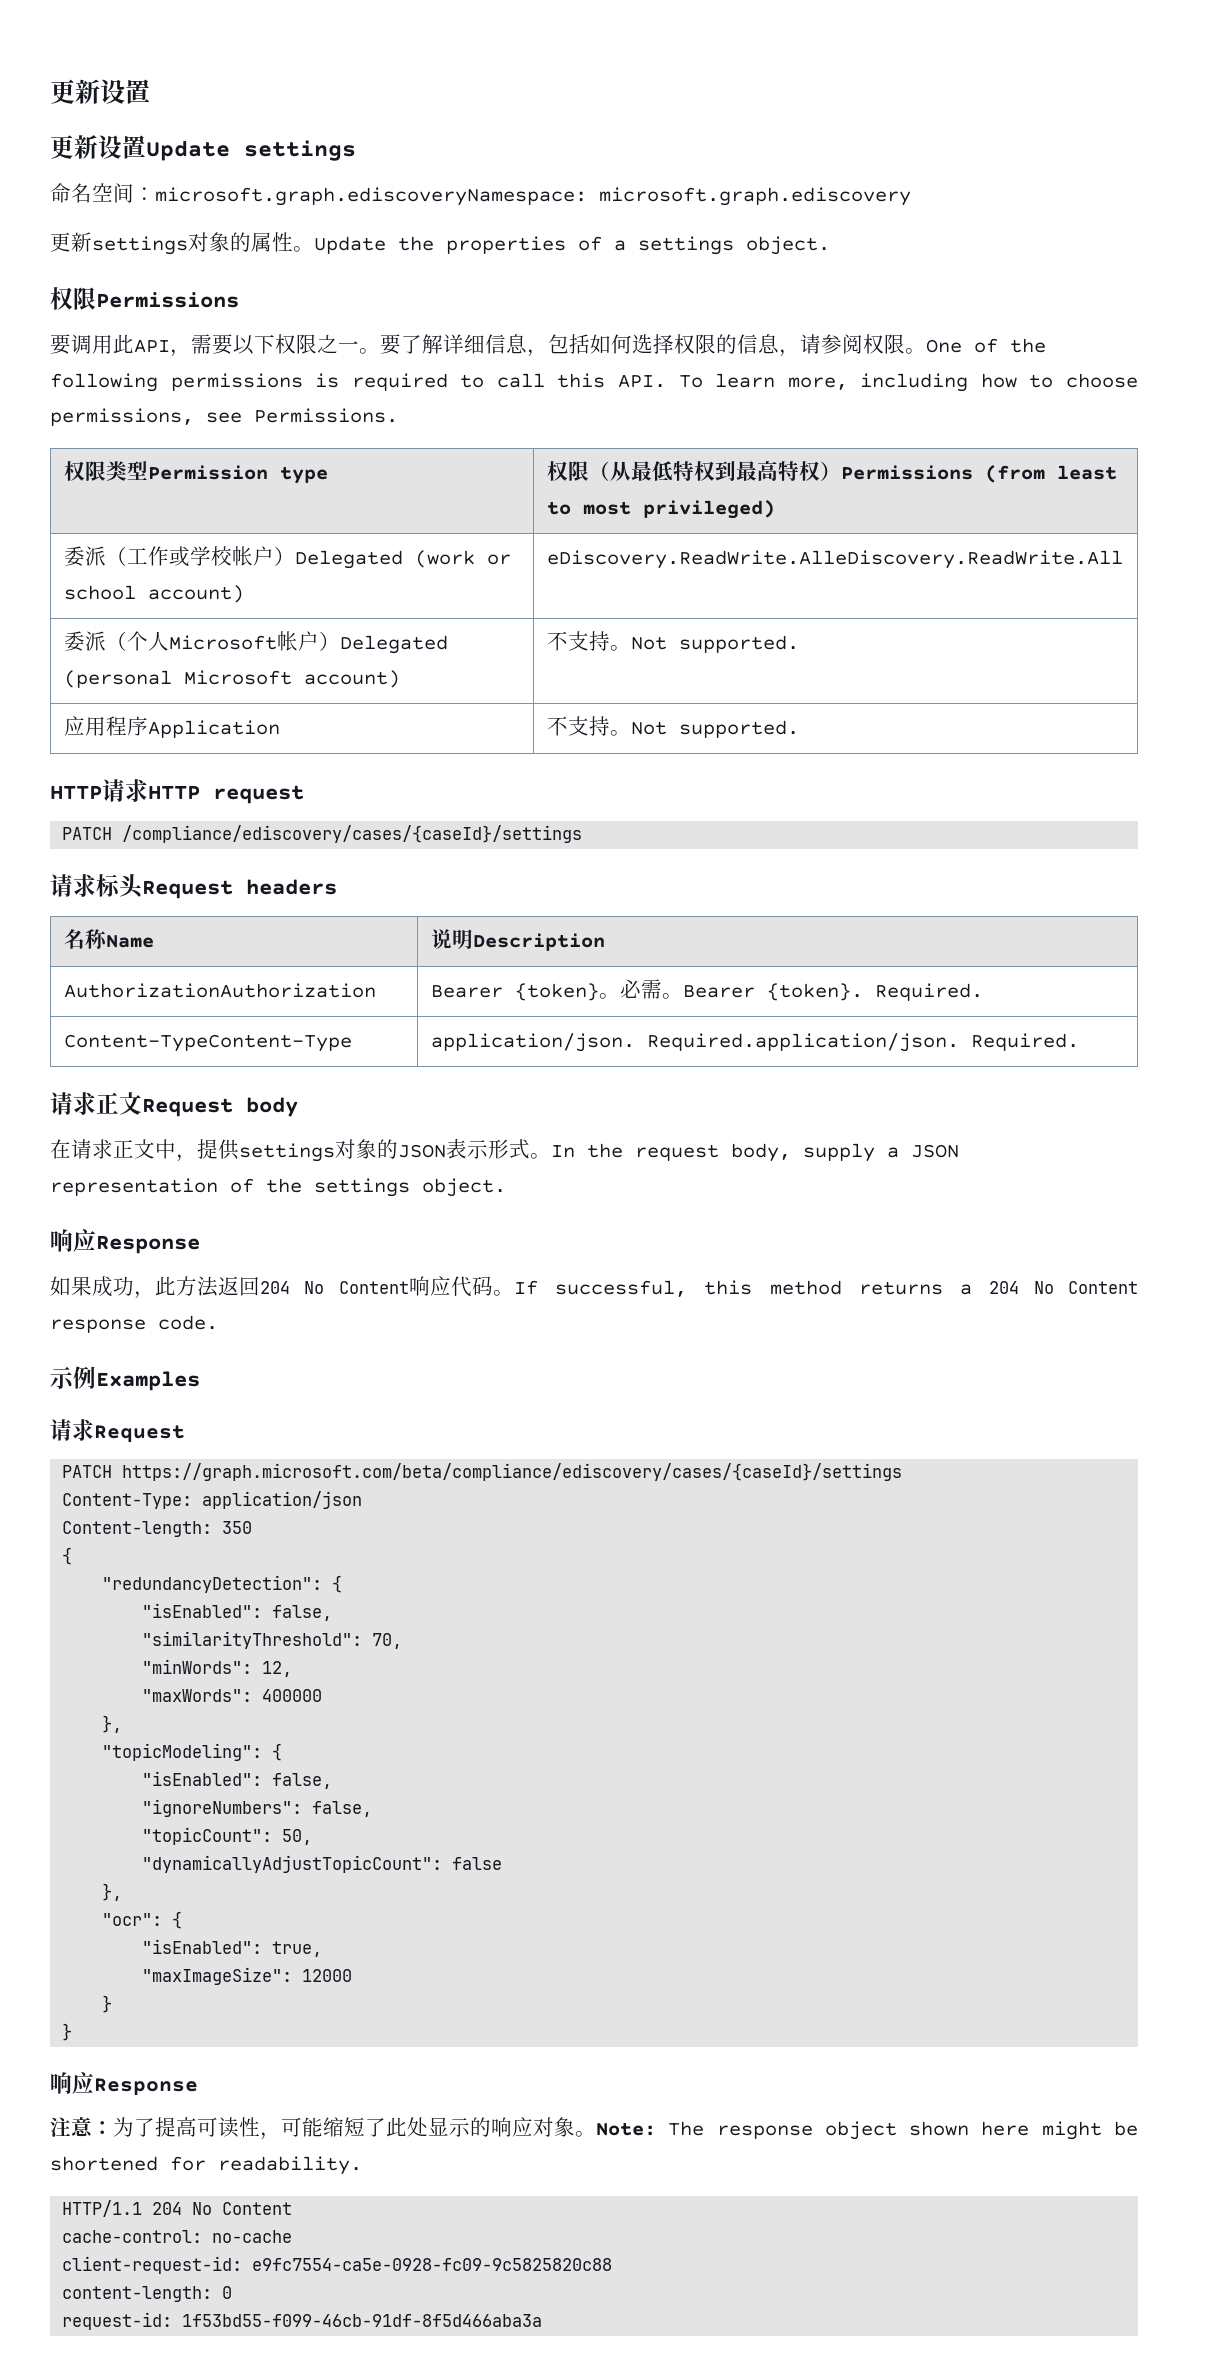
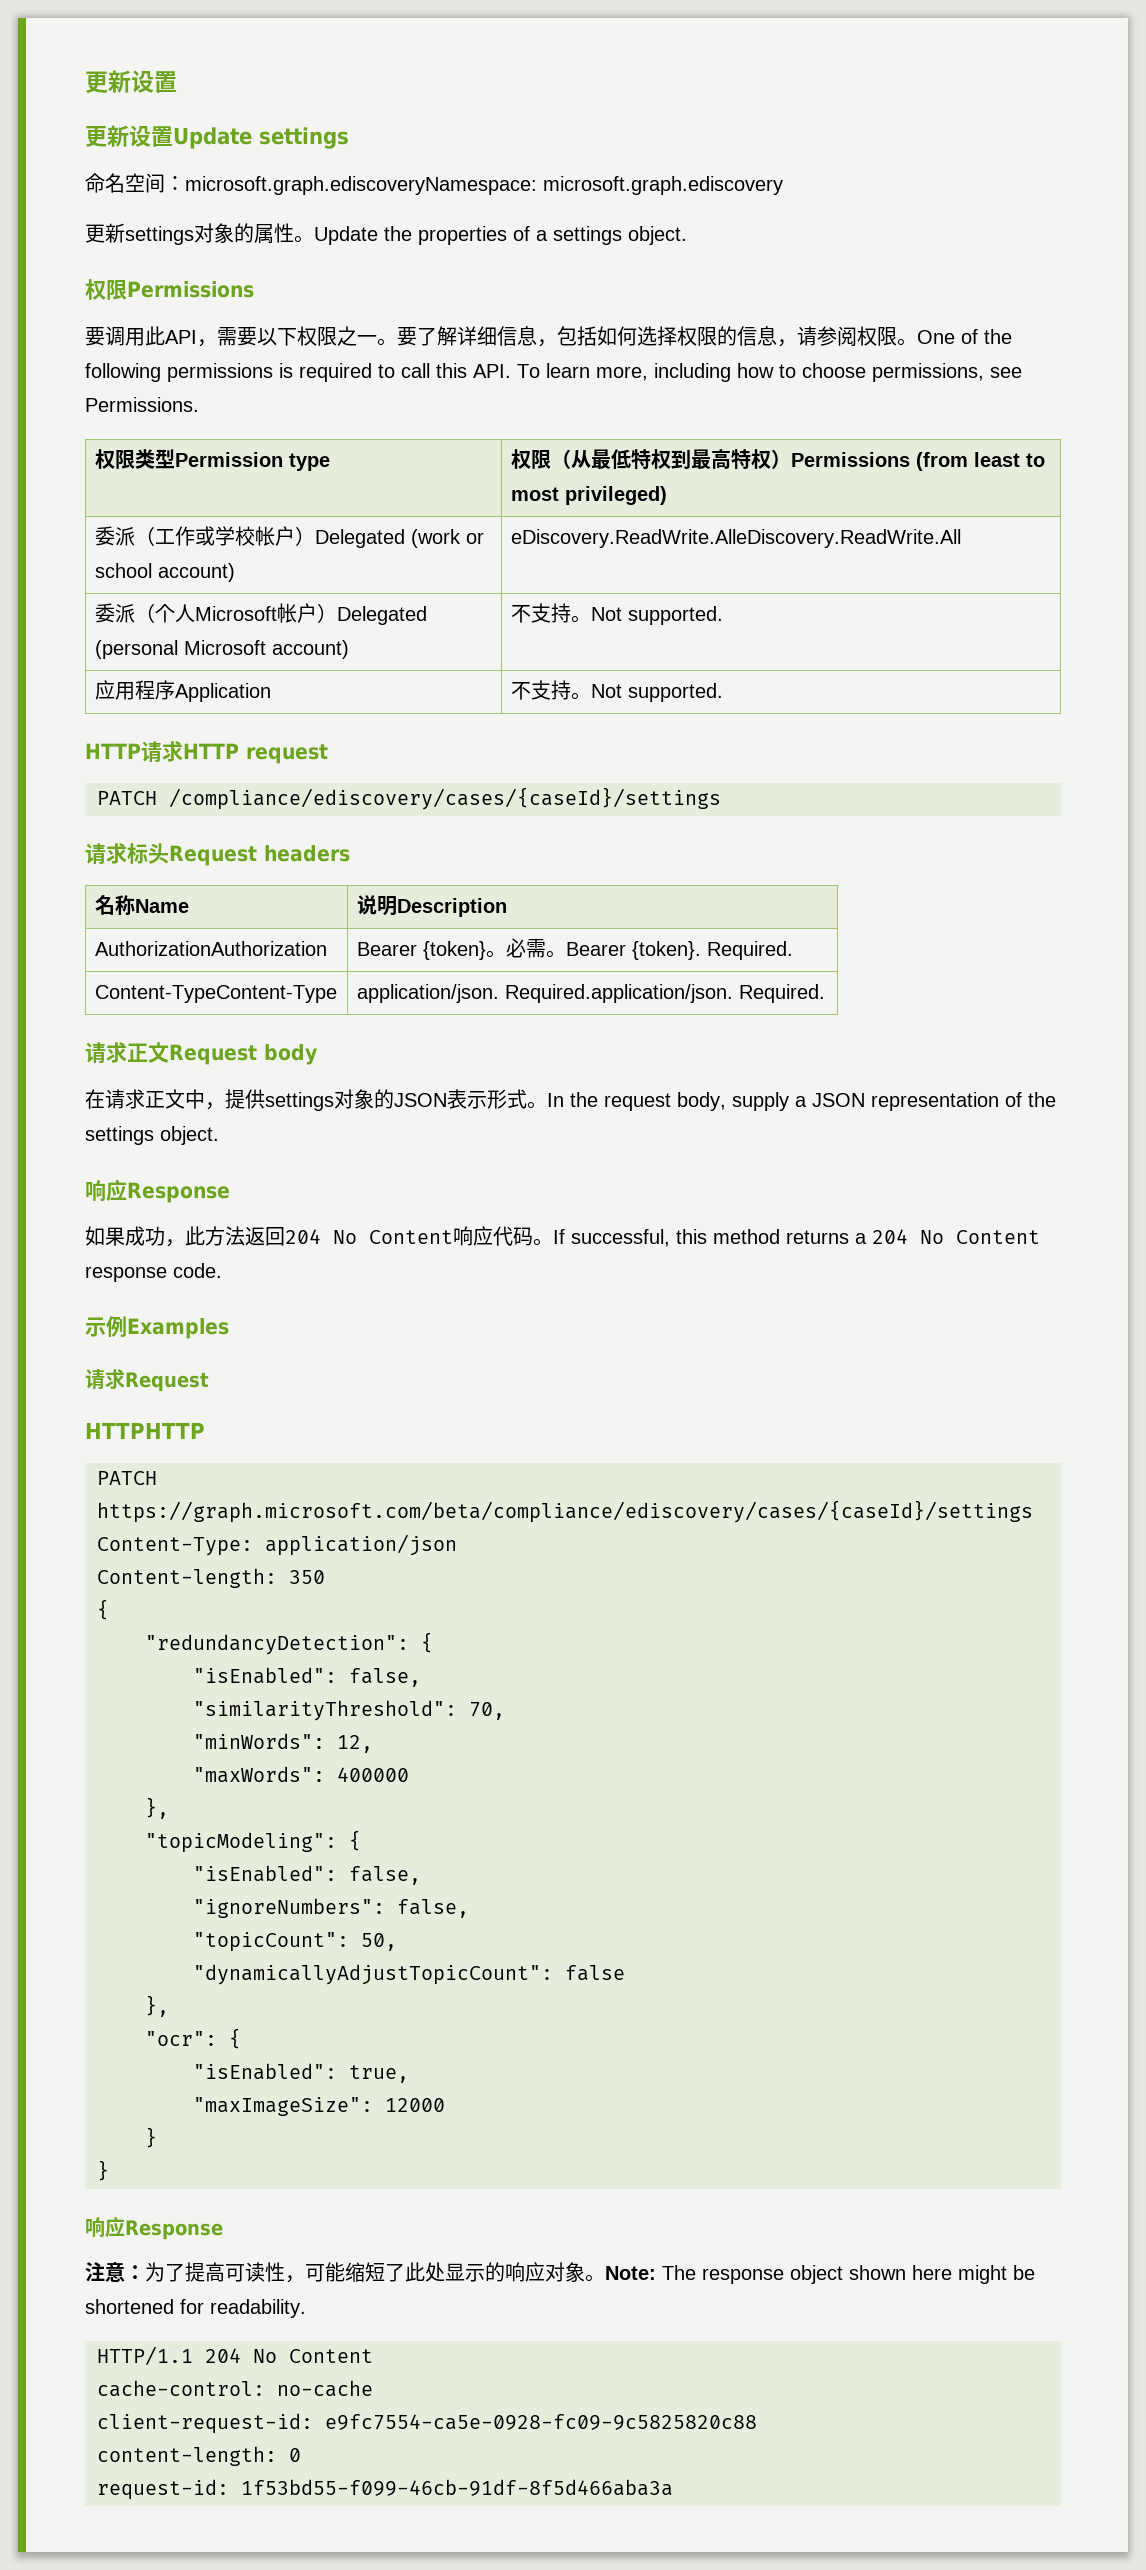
(185, 1434) none -> [85,1422,205,1439] // HTTPHTTP

